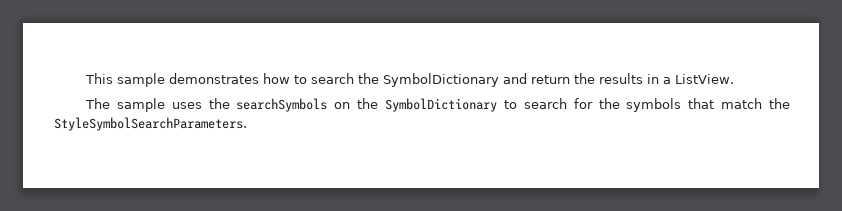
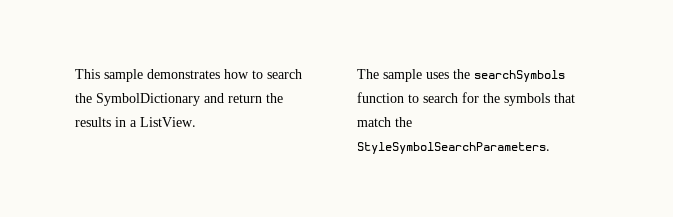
[334,98,498,112] on the SymbolDictionary -> [357,92,404,103] function

